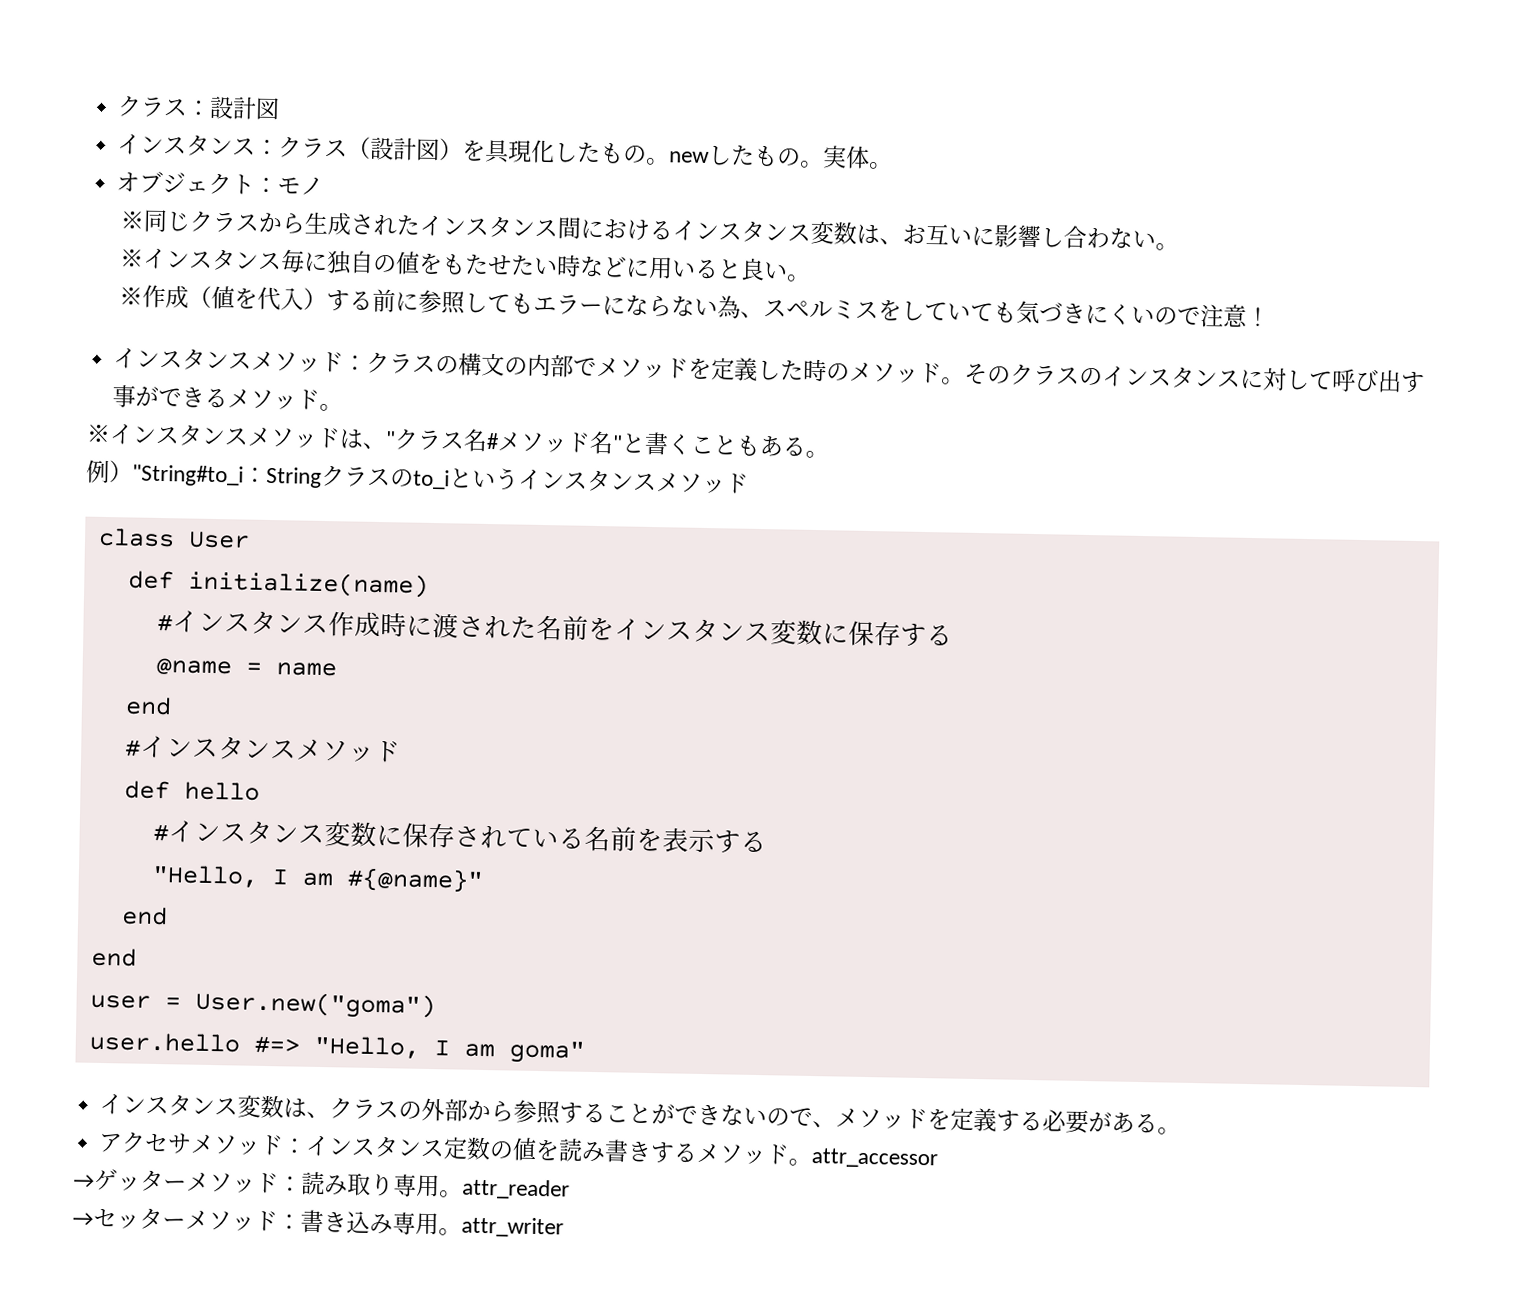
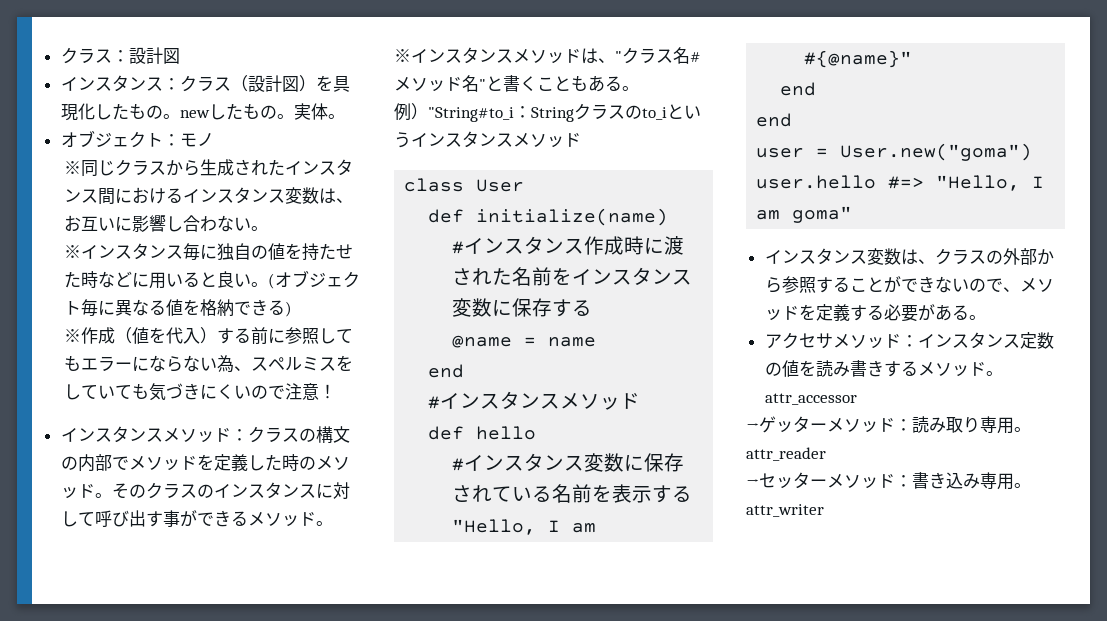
[440,253,558,276] もたせたい -> [302,243,354,261] [64,271,82,288] 持たせた
(811, 278) none -> [268,270,361,289] [64,299,293,317] (オブジェクト毎に異なる値を格納できる)

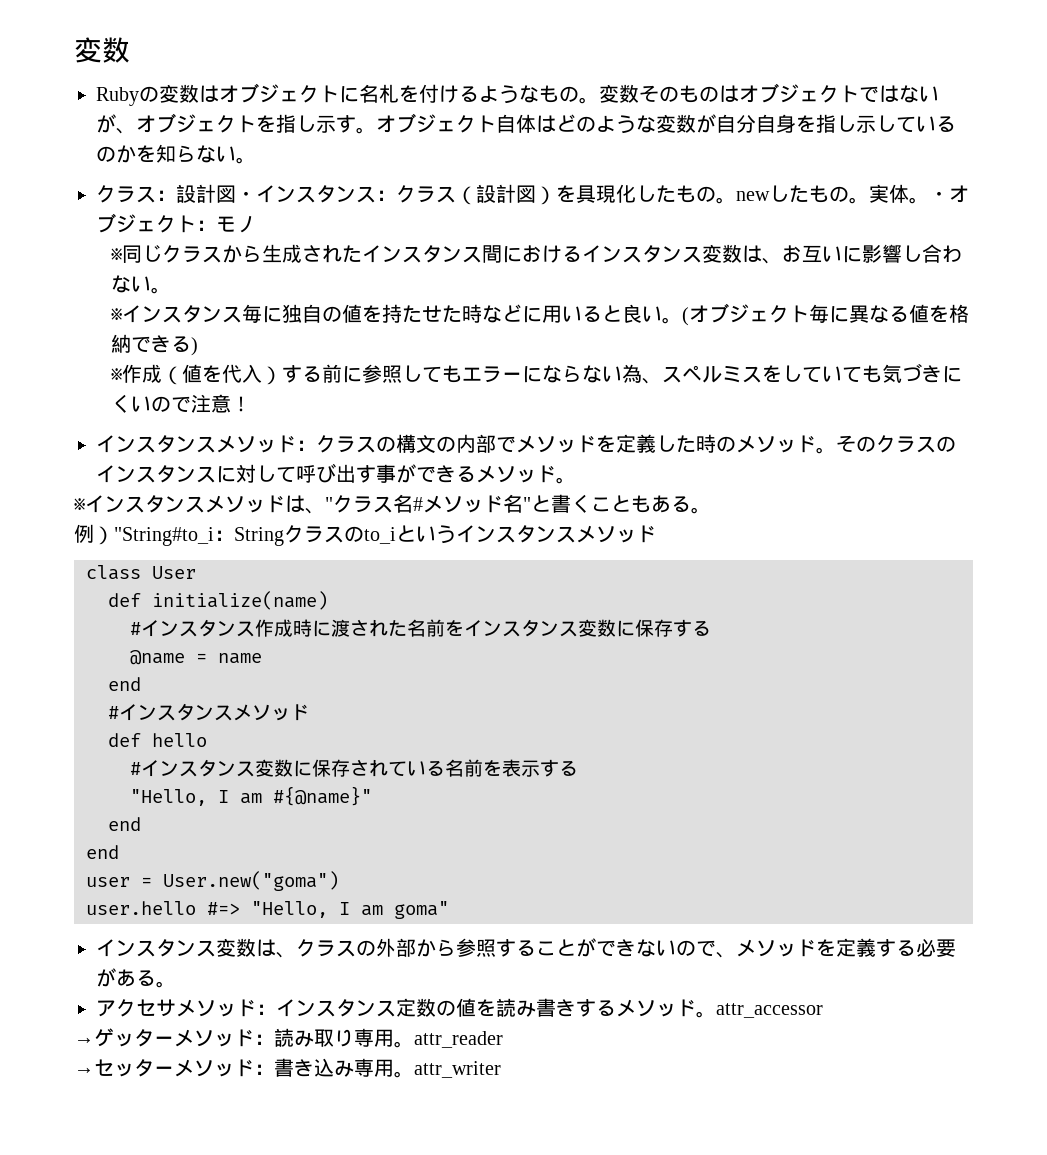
(60, 55) none -> [74,37,130,63] [96,83,939,106] [96,113,956,134] [96,144,256,164] 変数 // Rubyの変数はオブジェクトに名札を付けるようなもの。変数そのものはオブジェクトではないが、オブジェクトを指し示す。オブジェクト自体はどのような変数が自分自身を指し示しているのかを知らない。 //
(180, 56) // -> [236,191,256,201] ・
(345, 116) // -> [929,191,949,201] ・

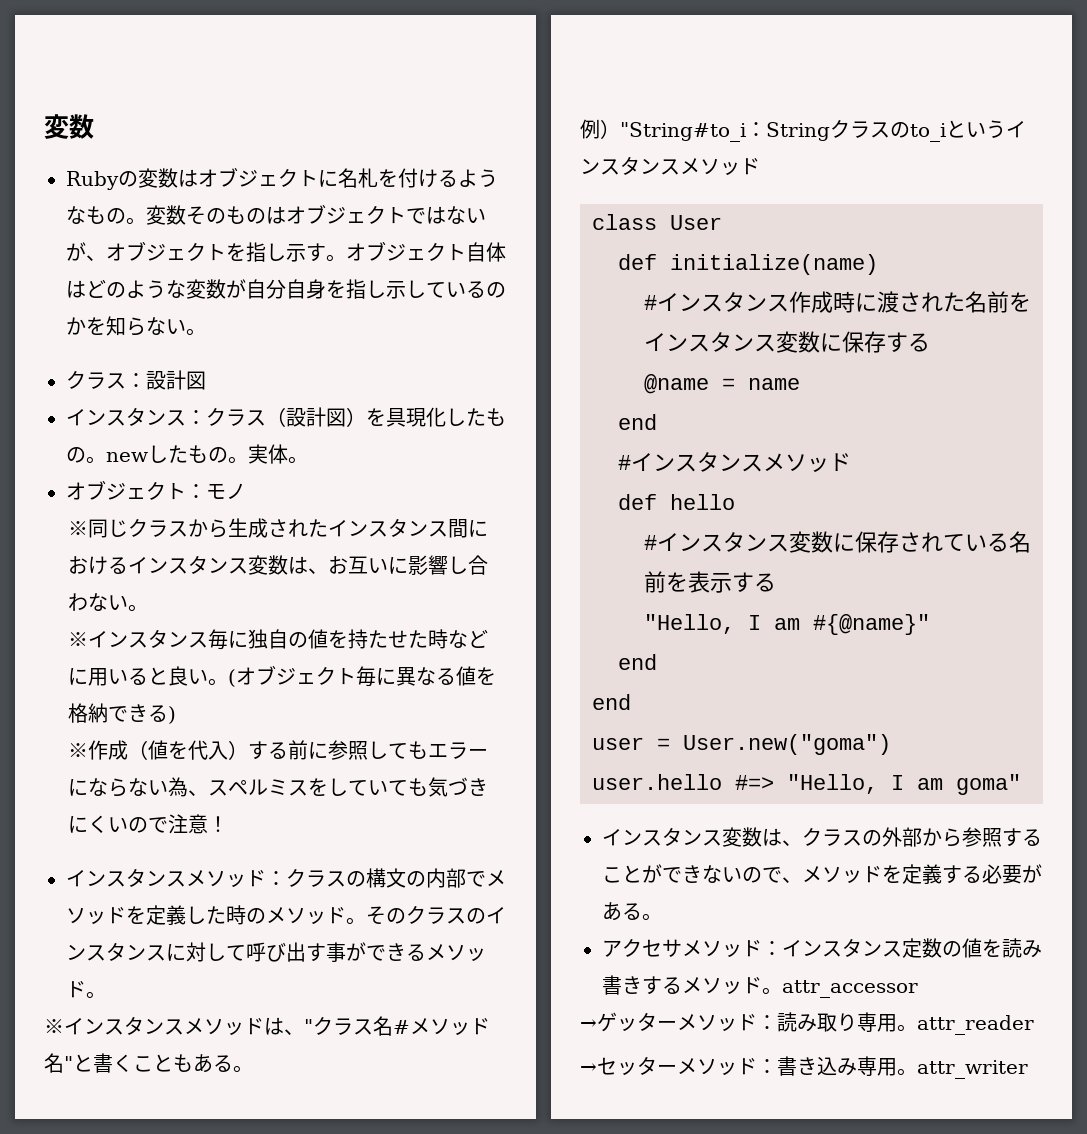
[236,191,256,201] ・ -> (206, 380) //
[929,191,949,201] ・ -> (308, 460) //

